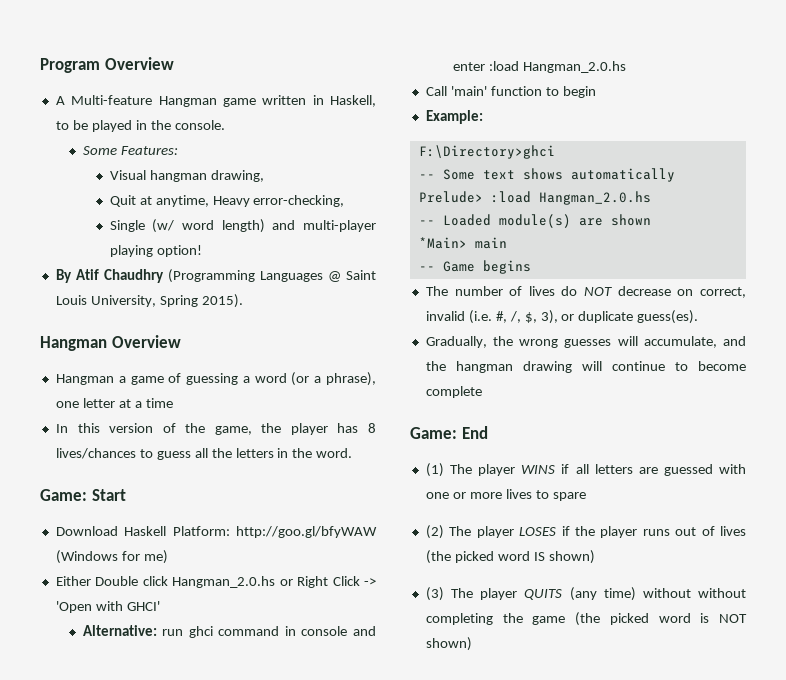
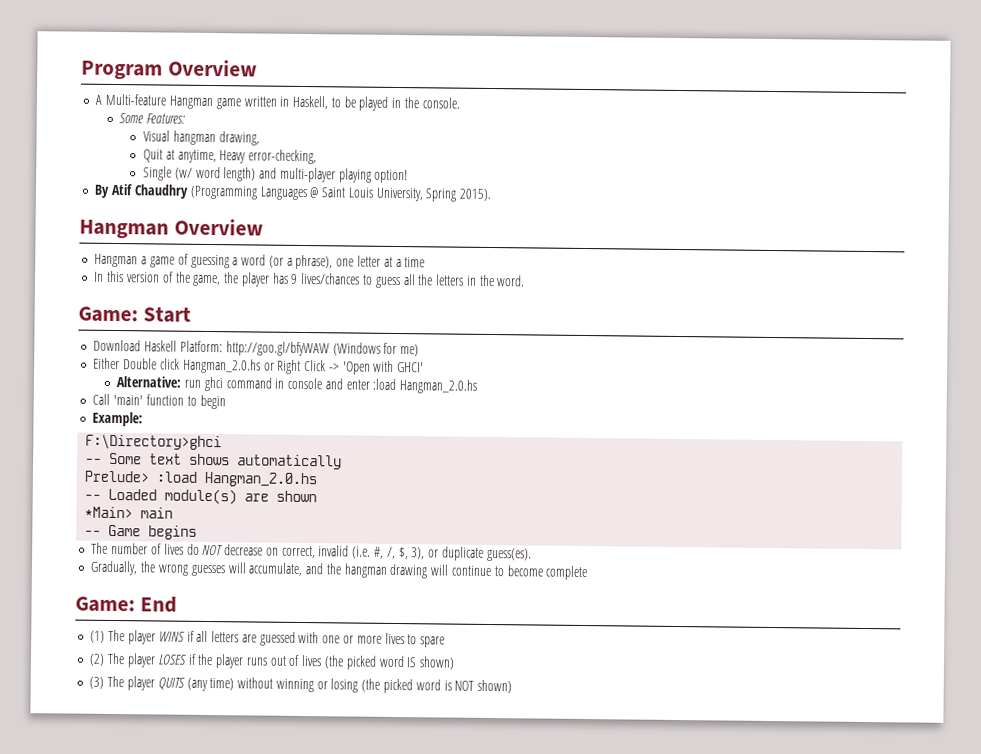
[368,423,376,433] 8 -> [290,273,299,284] 9
[698,588,746,598] [425,613,566,625] without completing the game -> [275,678,359,693] winning or losing

